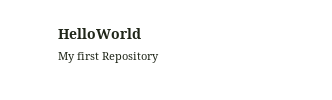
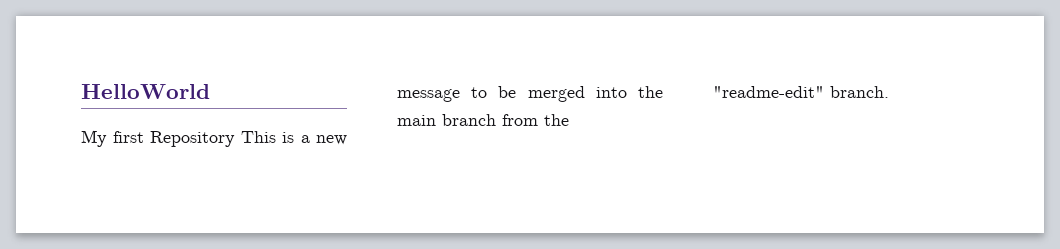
(159, 57) none -> [240,131,347,145] [397,86,663,102] [397,114,569,126] [713,86,889,98] This is a new message to be merged into the main branch from the "readme-edit" branch.

